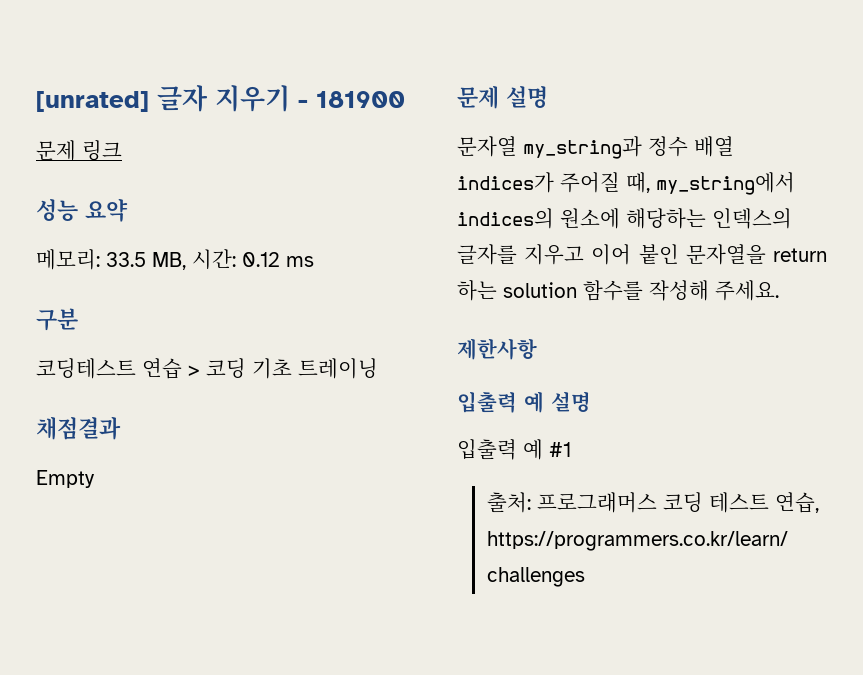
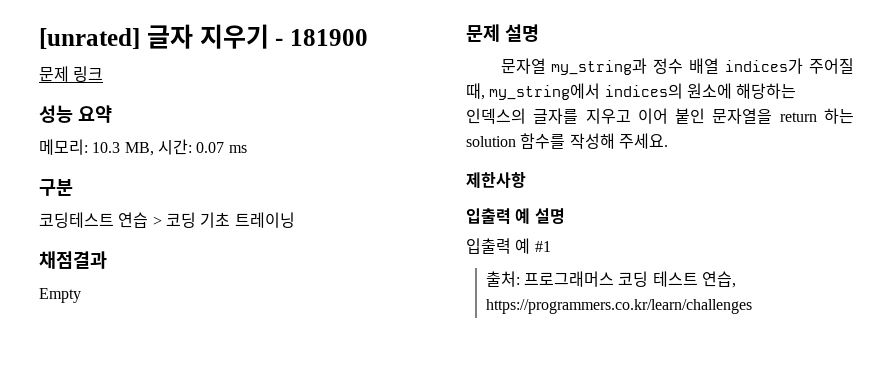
[106,252,146,267] 33.5 -> [92,142,121,153] 10.3
[242,252,280,267] 0.12 -> [196,142,225,153] 0.07

